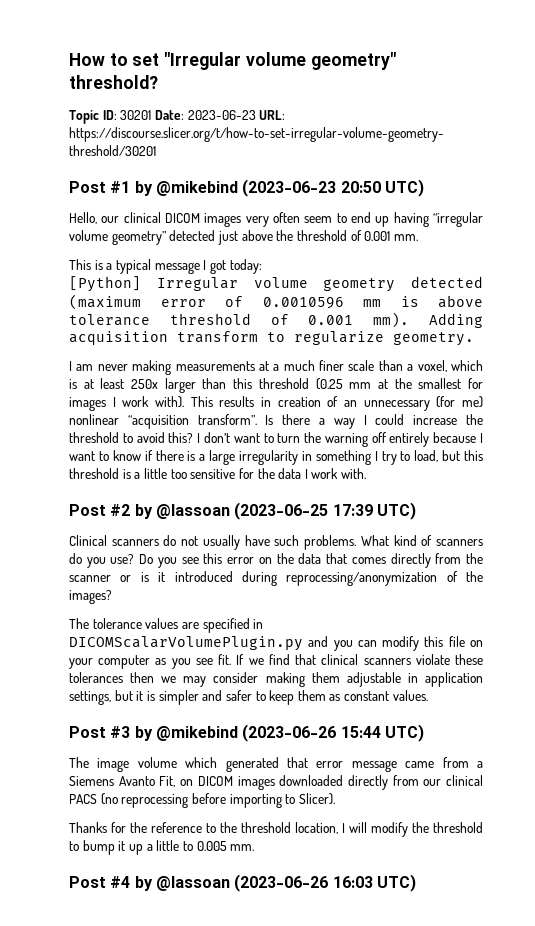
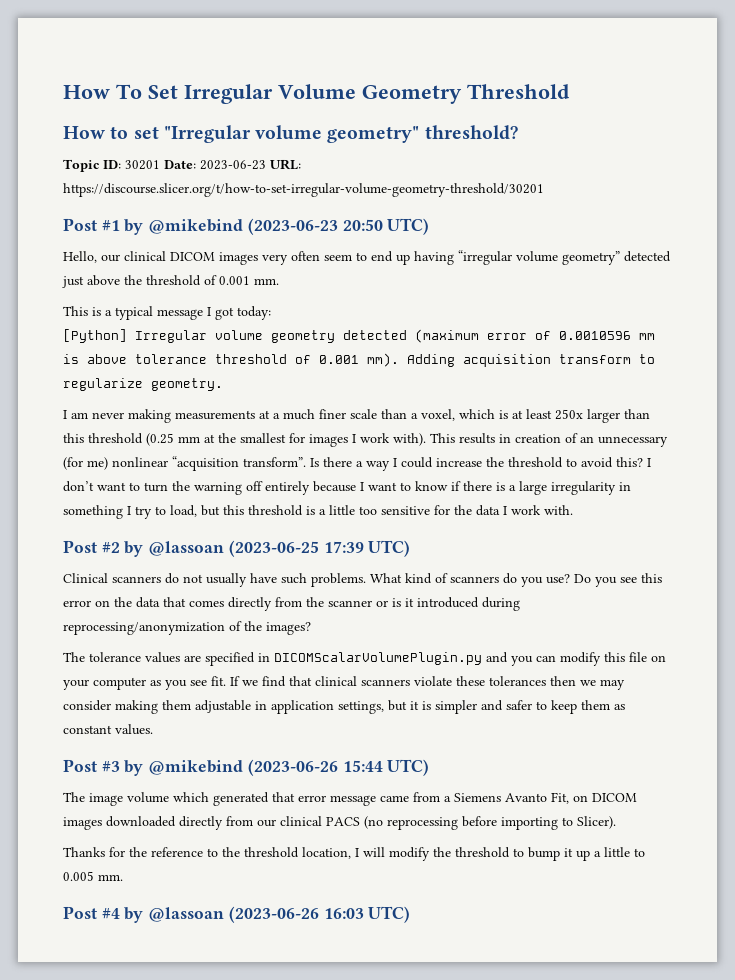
[69,53,105,66] How -> [63,84,570,104] [63,126,105,139] How To Set Irregular Volume Geometry Threshold // How

